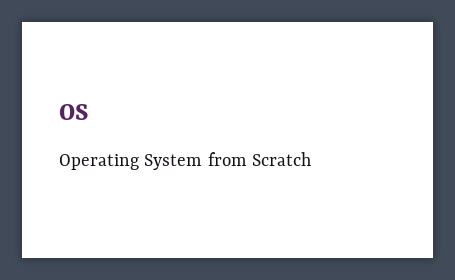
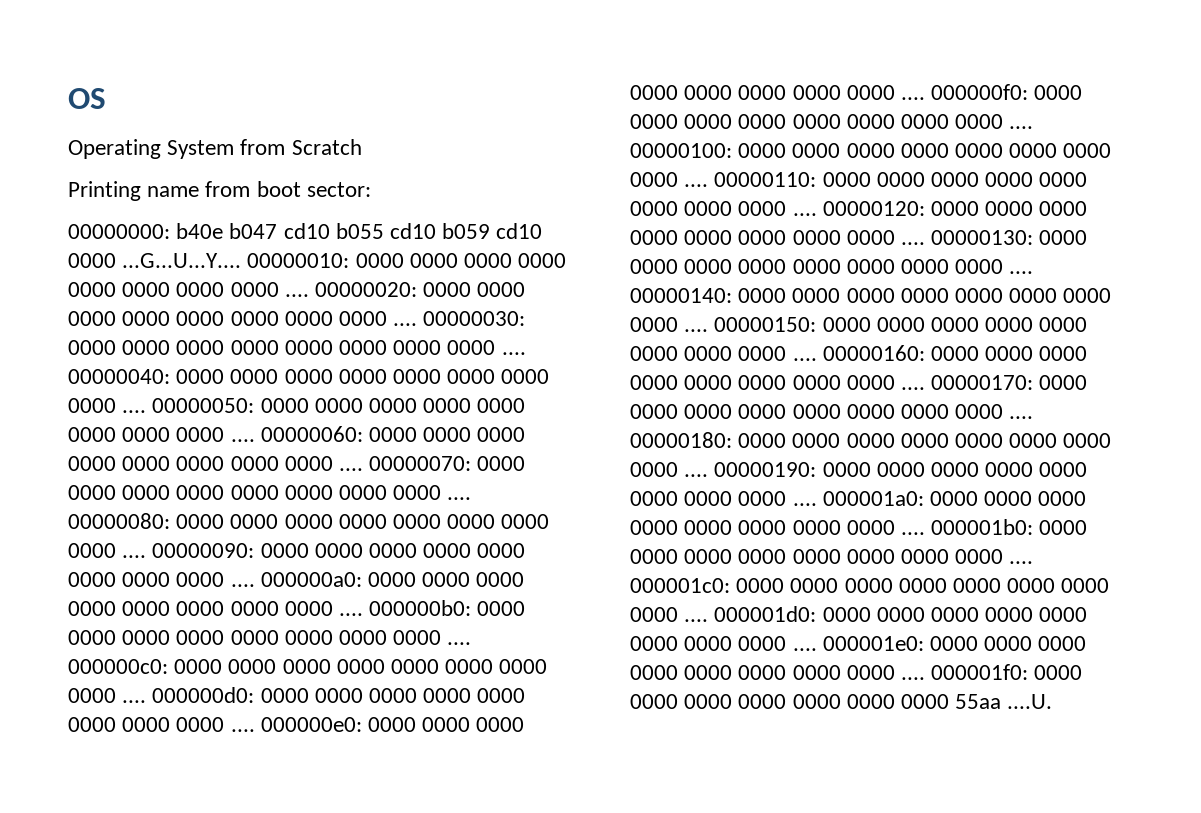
(312, 159) none -> [68,181,371,201] [68,223,543,239] [68,253,567,268] [68,282,526,297] [68,311,526,326] [68,340,526,355] [68,369,550,384] [68,398,526,413] [68,426,526,442] [68,456,526,471] [68,485,472,500] [68,513,550,529] [68,543,526,558] [68,572,525,587] [68,600,526,616] [68,630,472,645] [68,659,548,674] [68,687,526,703] [68,717,525,732] [630,84,1083,100] [630,114,1034,129] [630,143,1112,158] [630,172,1088,187] [630,201,1088,216] [630,230,1088,245] [630,259,1034,274] [630,288,1112,303] [630,317,1088,332] [630,345,1088,361] [630,375,1088,390] [630,404,1034,419] [630,432,1112,448] [630,462,1088,477] [630,491,1087,506] [630,519,1088,535] [630,549,1034,564] [630,578,1110,593] [630,606,1088,622] [630,636,1087,651] [630,664,1083,680] [630,694,1053,709] // Printing name from boot sector: // 00000000: b40e b047 cd10 b055 cd10 b059 cd10 0000 ...G...U...Y.... 00000010: 0000 0000 0000 0000 0000 0000 0000 0000 .... 00000020: 0000 0000 0000 0000 0000 0000 0000 0000 .... 00000030: 0000 0000 0000 0000 0000 0000 0000 0000 .... 00000040: 0000 0000 0000 0000 0000 0000 0000 0000 .... 00000050: 0000 0000 0000 0000 0000 0000 0000 0000 .... 00000060: 0000 0000 0000 0000 0000 0000 0000 0000 .... 00000070: 0000 0000 0000 0000 0000 0000 0000 0000 .... 00000080: 0000 0000 0000 0000 0000 0000 0000 0000 .... 00000090: 0000 0000 0000 0000 0000 0000 0000 0000 .... 000000a0: 0000 0000 0000 0000 0000 0000 0000 0000 .... 000000b0: 0000 0000 0000 0000 0000 0000 0000 0000 .... 000000c0: 0000 0000 0000 0000 0000 0000 0000 0000 .... 000000d0: 0000 0000 0000 0000 0000 0000 0000 0000 .... 000000e0: 0000 0000 0000 0000 0000 0000 0000 0000 .... 000000f0: 0000 0000 0000 0000 0000 0000 0000 0000 .... 00000100: 0000 0000 0000 0000 0000 0000 0000 0000 .... 00000110: 0000 0000 0000 0000 0000 0000 0000 0000 .... 00000120: 0000 0000 0000 0000 0000 0000 0000 0000 .... 00000130: 0000 0000 0000 0000 0000 0000 0000 0000 .... 00000140: 0000 0000 0000 0000 0000 0000 0000 0000 .... 00000150: 0000 0000 0000 0000 0000 0000 0000 0000 .... 00000160: 0000 0000 0000 0000 0000 0000 0000 0000 .... 00000170: 0000 0000 0000 0000 0000 0000 0000 0000 .... 00000180: 0000 0000 0000 0000 0000 0000 0000 0000 .... 00000190: 0000 0000 0000 0000 0000 0000 0000 0000 .... 000001a0: 0000 0000 0000 0000 0000 0000 0000 0000 .... 000001b0: 0000 0000 0000 0000 0000 0000 0000 0000 .... 000001c0: 0000 0000 0000 0000 0000 0000 0000 0000 .... 000001d0: 0000 0000 0000 0000 0000 0000 0000 0000 .... 000001e0: 0000 0000 0000 0000 0000 0000 0000 0000 .... 000001f0: 0000 0000 0000 0000 0000 0000 0000 55aa ....U.

